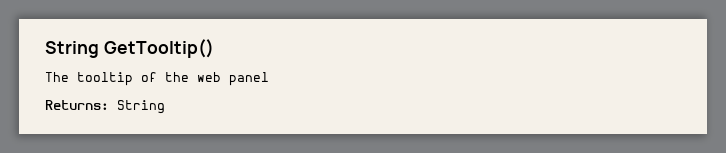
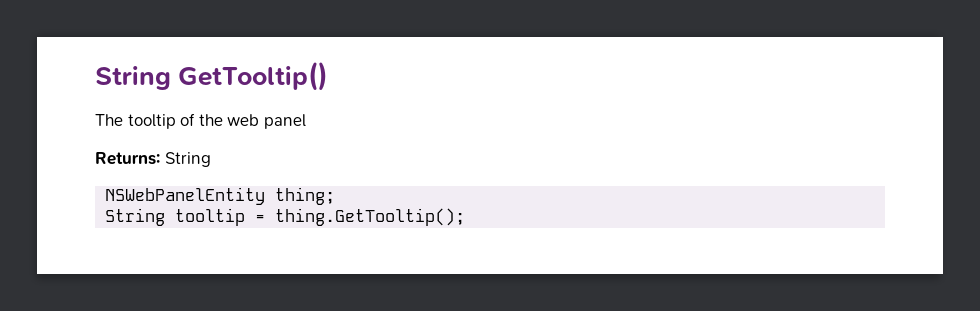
(165, 107) none -> [105,187,336,205] [105,208,466,226] // NSWebPanelEntity thing; // String tooltip = thing.GetTooltip();

